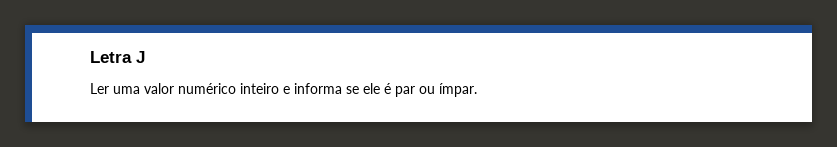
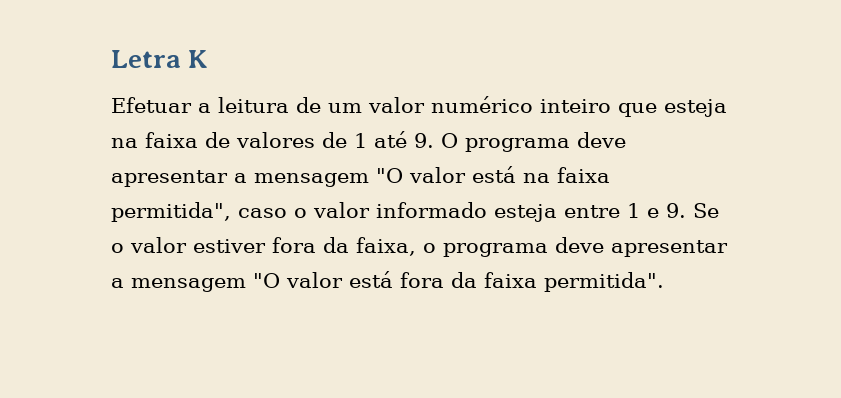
[136,51,145,63] [90,83,477,97] J // Ler uma valor numérico inteiro e informa se ele é par ou ímpar. -> [188,50,209,68] [111,96,727,117] [111,131,626,152] [111,166,610,187] [111,202,719,222] [111,237,728,257] [111,271,664,292] K // Efetuar a leitura de um valor numérico inteiro que esteja na faixa de valores de 1 até 9. O programa deve apresentar a mensagem "O valor está na faixa permitida", caso o valor informado esteja entre 1 e 9. Se o valor estiver fora da faixa, o programa deve apresentar a mensagem "O valor está fora da faixa permitida".

